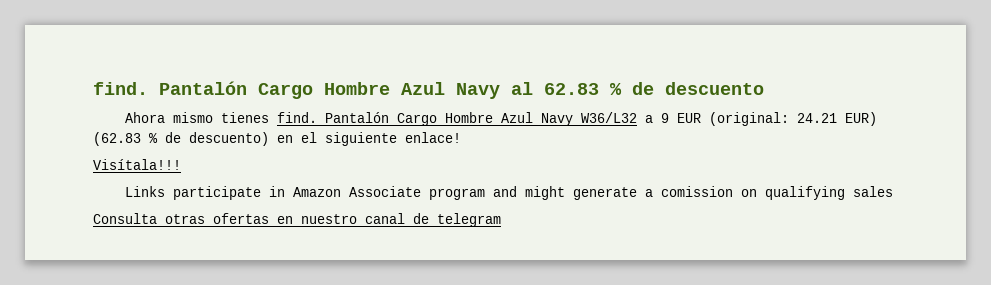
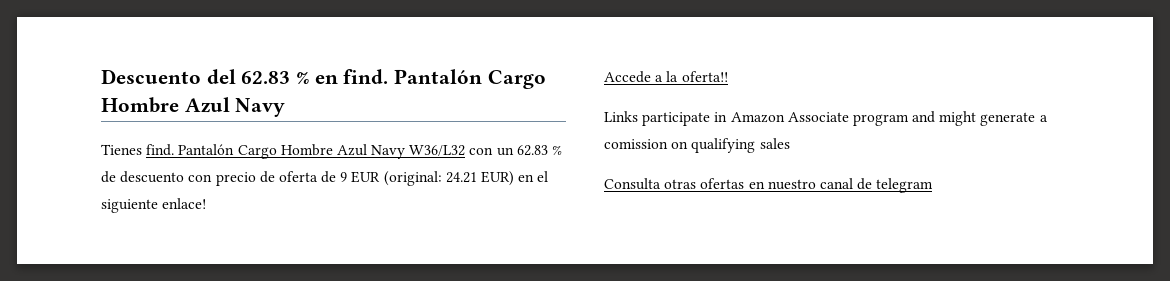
[93,81,764,99] [125,112,270,123] find. Pantalón Cargo Hombre Azul Navy al 62.83 % de descuento // Ahora mismo tienes -> [101,69,546,89] [101,97,286,117] [101,144,142,155] Descuento del 62.83 % en find. Pantalón Cargo Hombre Azul Navy // Tienes
[645,115,654,123] a -> [469,145,563,156] [101,171,337,186] con un 62.83 % de descuento con precio de oferta de
[93,132,269,146] (62.83 % de descuento) -> (515, 178) none
[93,159,181,170] Visítala!!! -> [604,71,728,83] Accede a la oferta!!

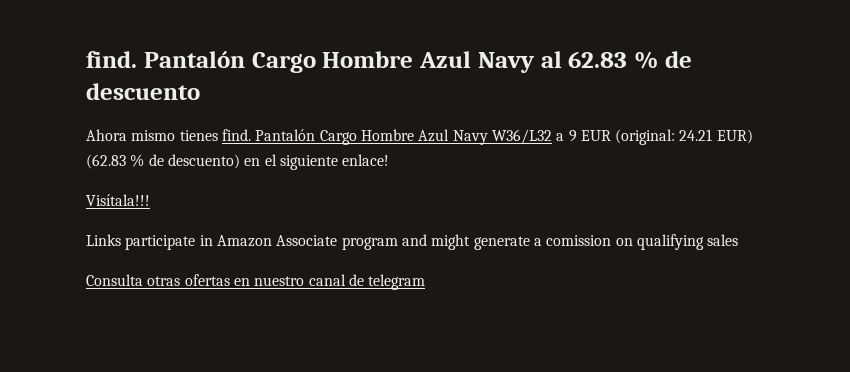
[101,69,546,89] [101,97,286,117] [101,144,142,155] Descuento del 62.83 % en find. Pantalón Cargo Hombre Azul Navy // Tienes -> [86,51,692,73] [86,83,200,100] [86,129,218,141] find. Pantalón Cargo Hombre Azul Navy al 62.83 % de descuento // Ahora mismo tienes
[469,145,563,156] [101,171,337,186] con un 62.83 % de descuento con precio de oferta de -> [556,133,565,141] a
(515, 178) none -> [86,154,240,169] (62.83 % de descuento)
[604,71,728,83] Accede a la oferta!! -> [86,194,150,206] Visítala!!!

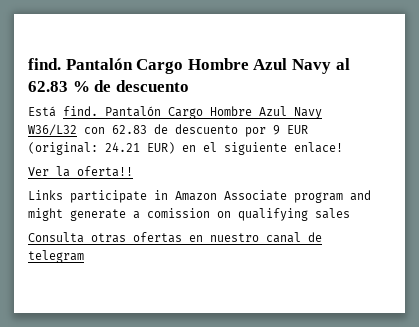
[86,129,218,141] Ahora mismo tienes -> [28,106,56,117] Está
[556,133,565,141] a -> [84,124,266,137] con 62.83 de descuento por
[86,154,240,169] (62.83 % de descuento) -> (175, 148) none
[86,194,150,206] Visítala!!! -> [28,166,133,177] Ver la oferta!!

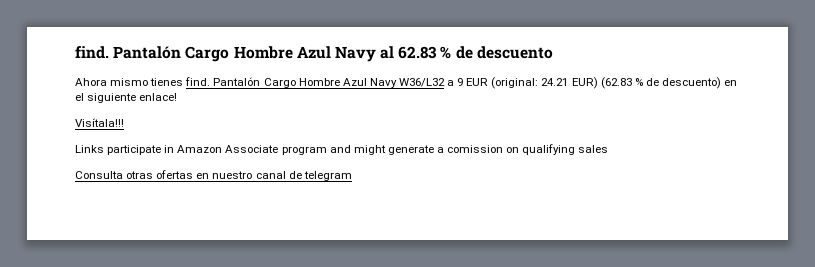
[28,106,56,117] Está -> [75,78,184,86] Ahora mismo tienes
[84,124,266,137] con 62.83 de descuento por -> [447,80,455,86] a
(175, 148) none -> [600,77,721,89] (62.83 % de descuento)
[28,166,133,177] Ver la oferta!! -> [75,118,124,127] Visítala!!!

